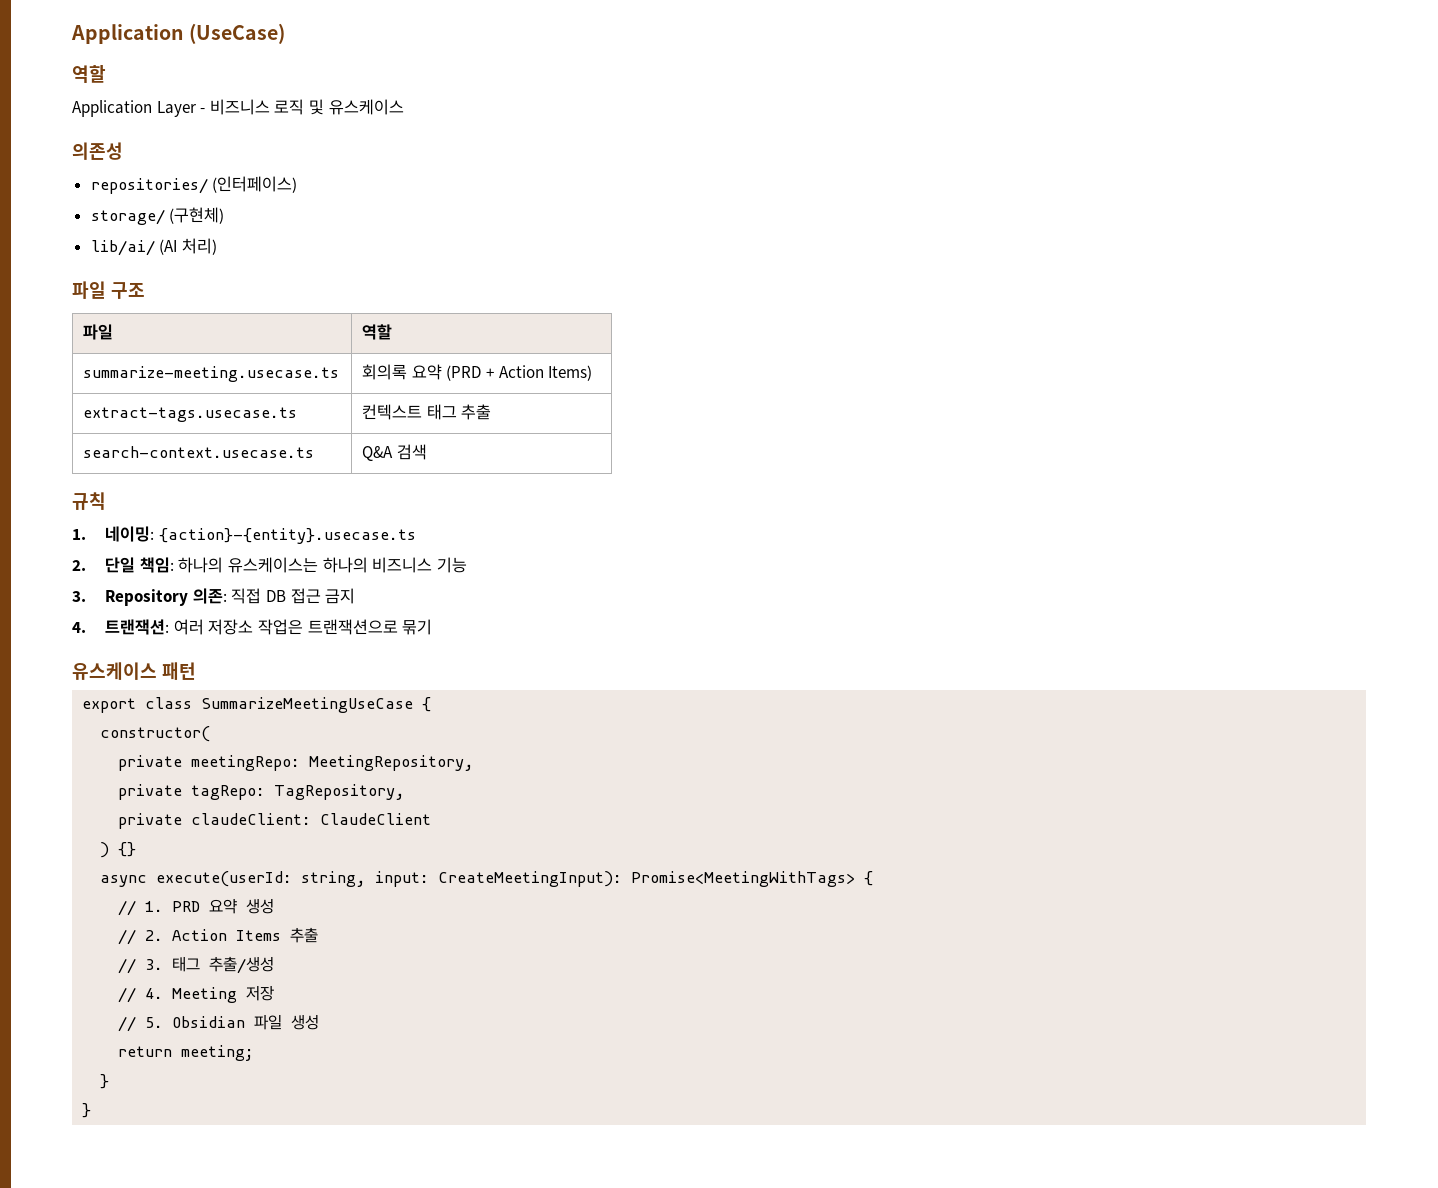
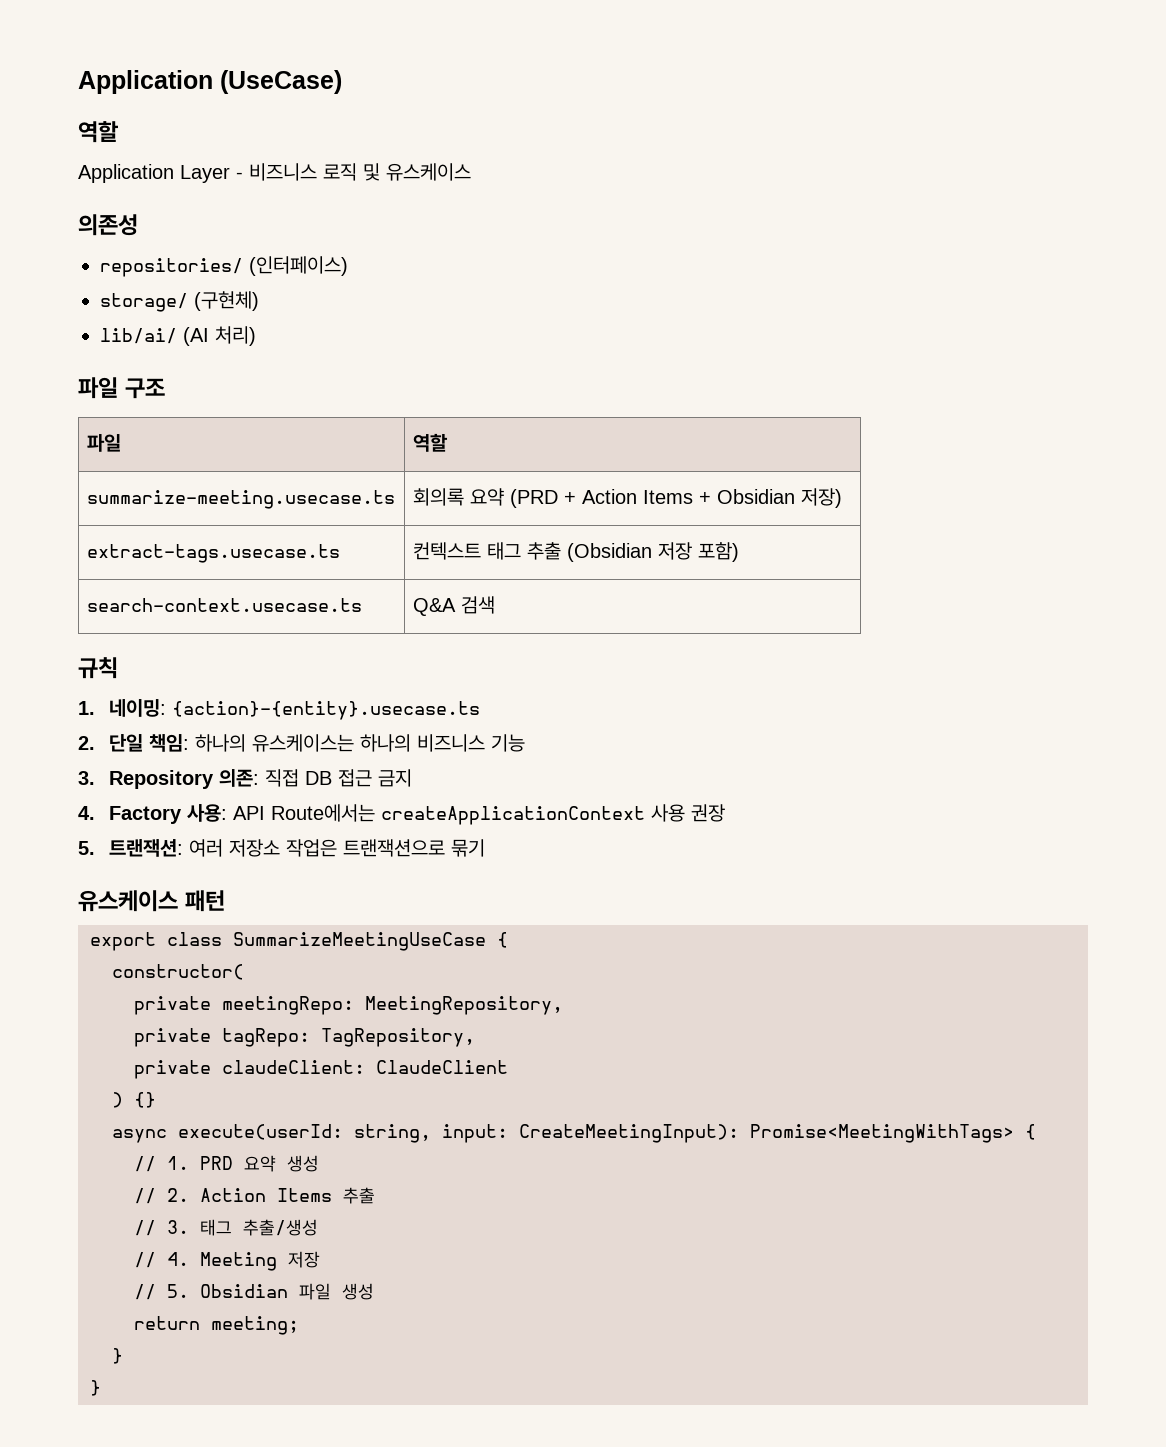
[548,365,593,381] Items) -> [642,488,842,508] Items + Obsidian 저장)
(492, 412) none -> [566,542,739,562] (Obsidian 저장 포함)
(86, 627) none -> [108,804,725,825] [78,841,95,855] Factory 사용: API Route에서는 createApplicationContext 사용 권장 // 5.

